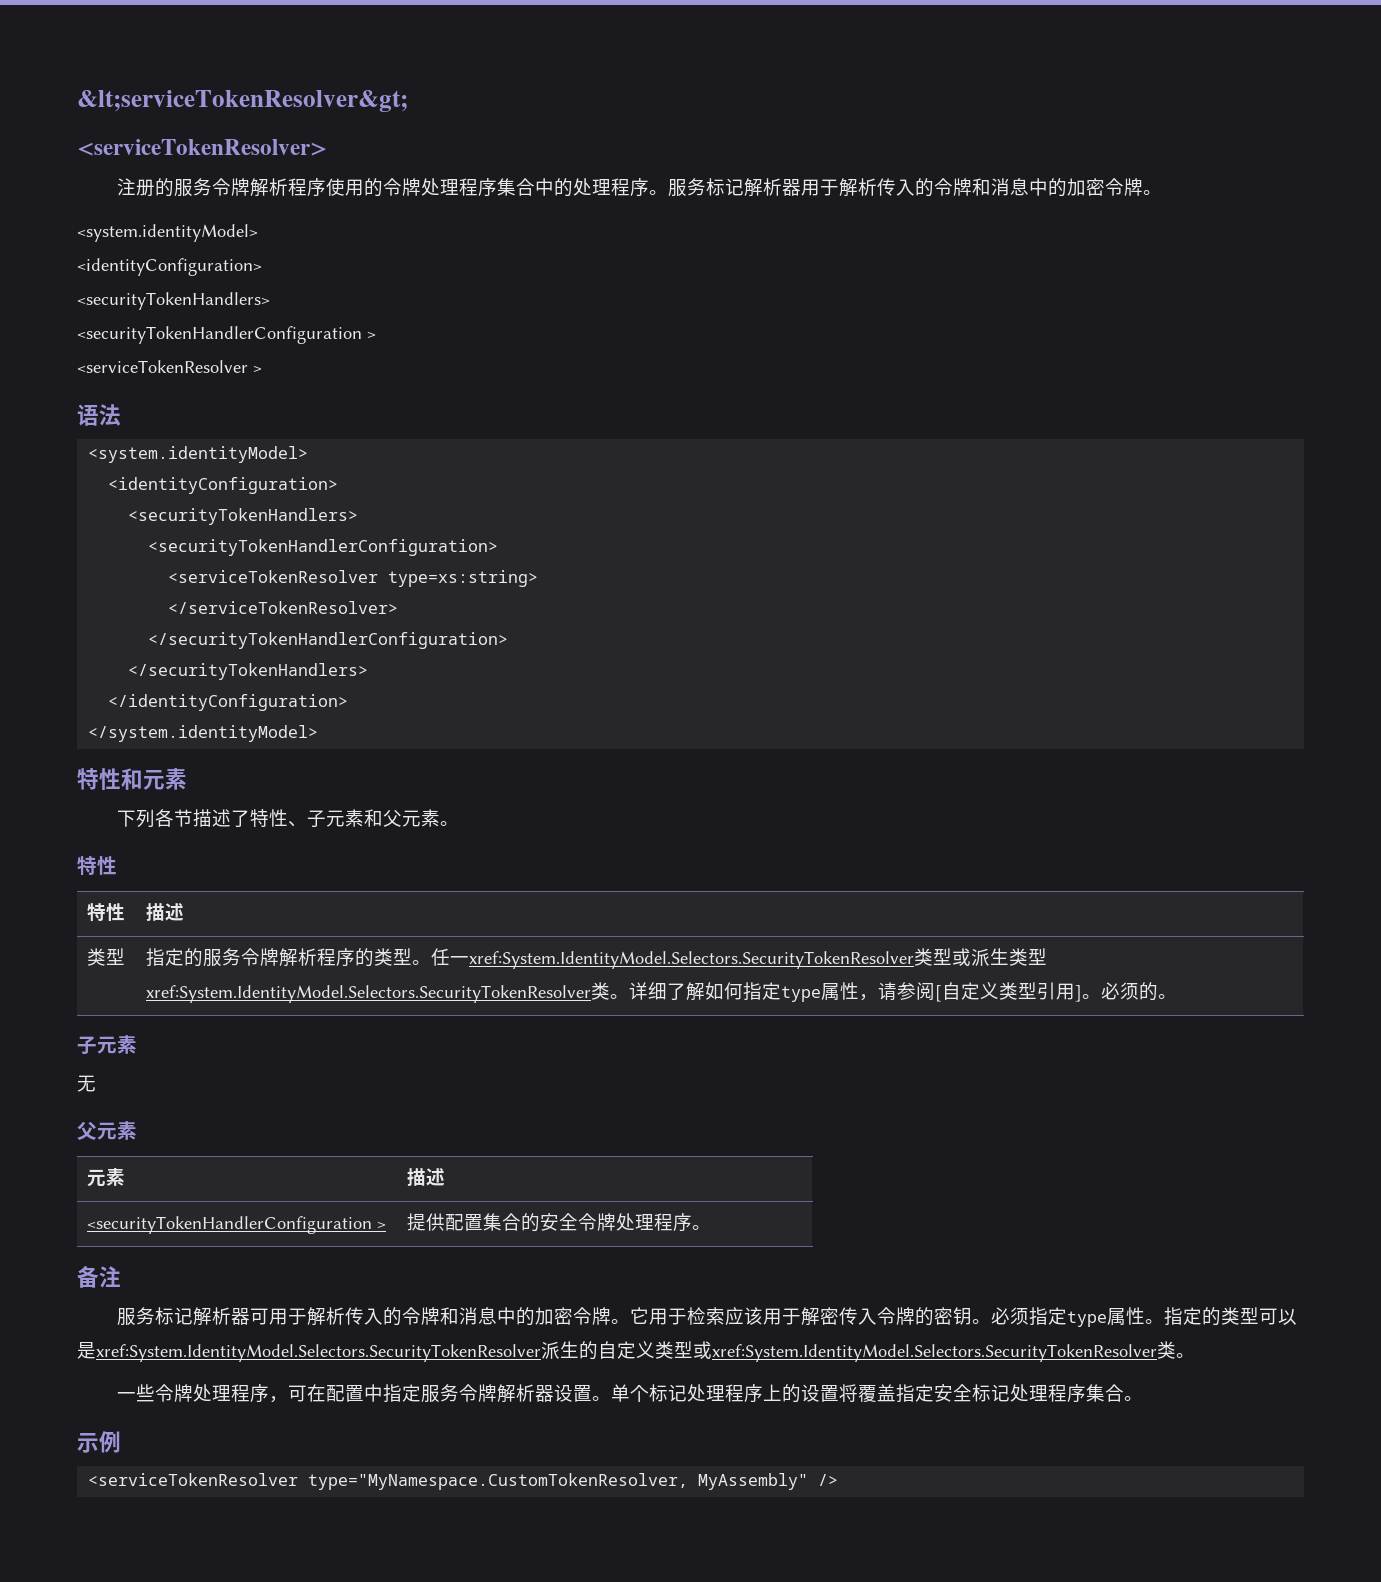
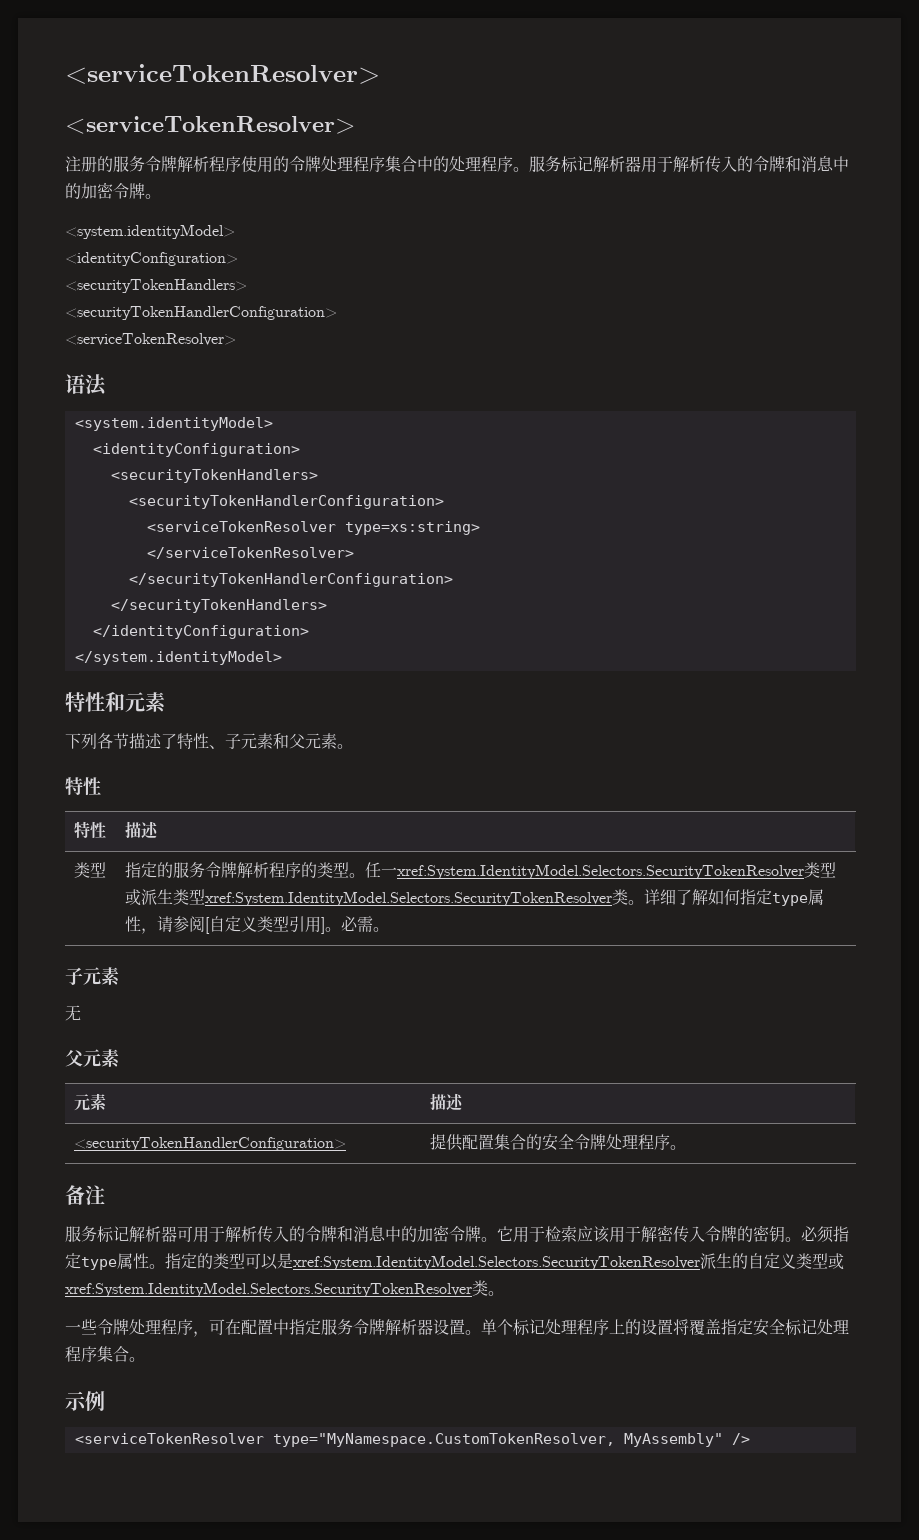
[77,90,408,112] &lt;serviceTokenResolver&gt; -> [65,64,380,84] <serviceTokenResolver>
[77,326,376,344] [77,360,262,373] <securityTokenHandlerConfiguration > // <serviceTokenResolver > -> [65,306,337,320] [65,333,236,346] <securityTokenHandlerConfiguration> // <serviceTokenResolver>
[1119,982,1158,1001] 须的 -> [356,916,373,932] 需
[86,1216,386,1234] <securityTokenHandlerConfiguration > -> [73,1137,346,1151] <securityTokenHandlerConfiguration>

